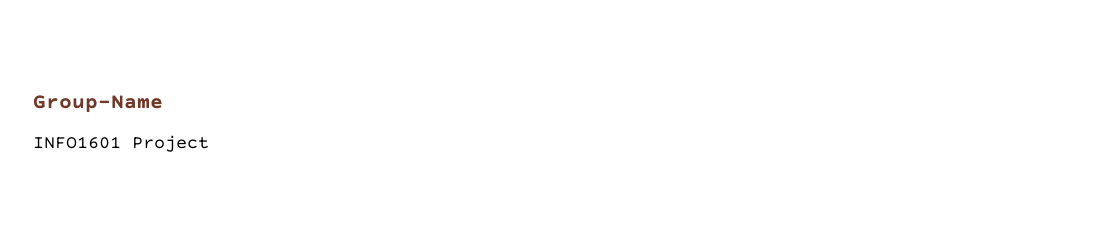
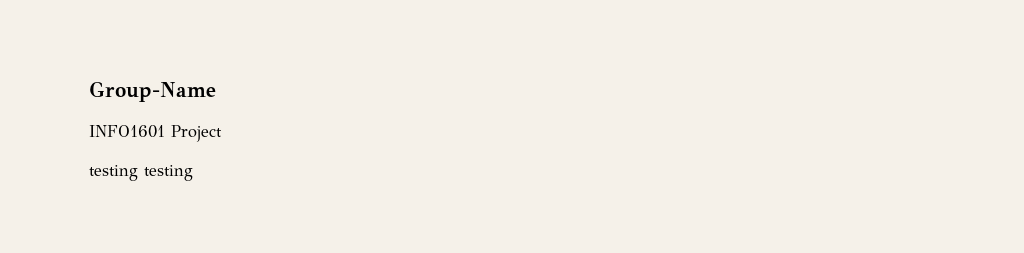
(209, 143) none -> [89,165,193,181] // testing testing

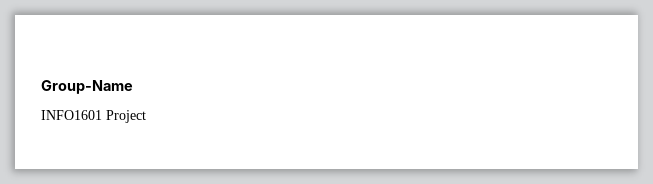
[89,165,193,181] // testing testing -> (146, 116) none

